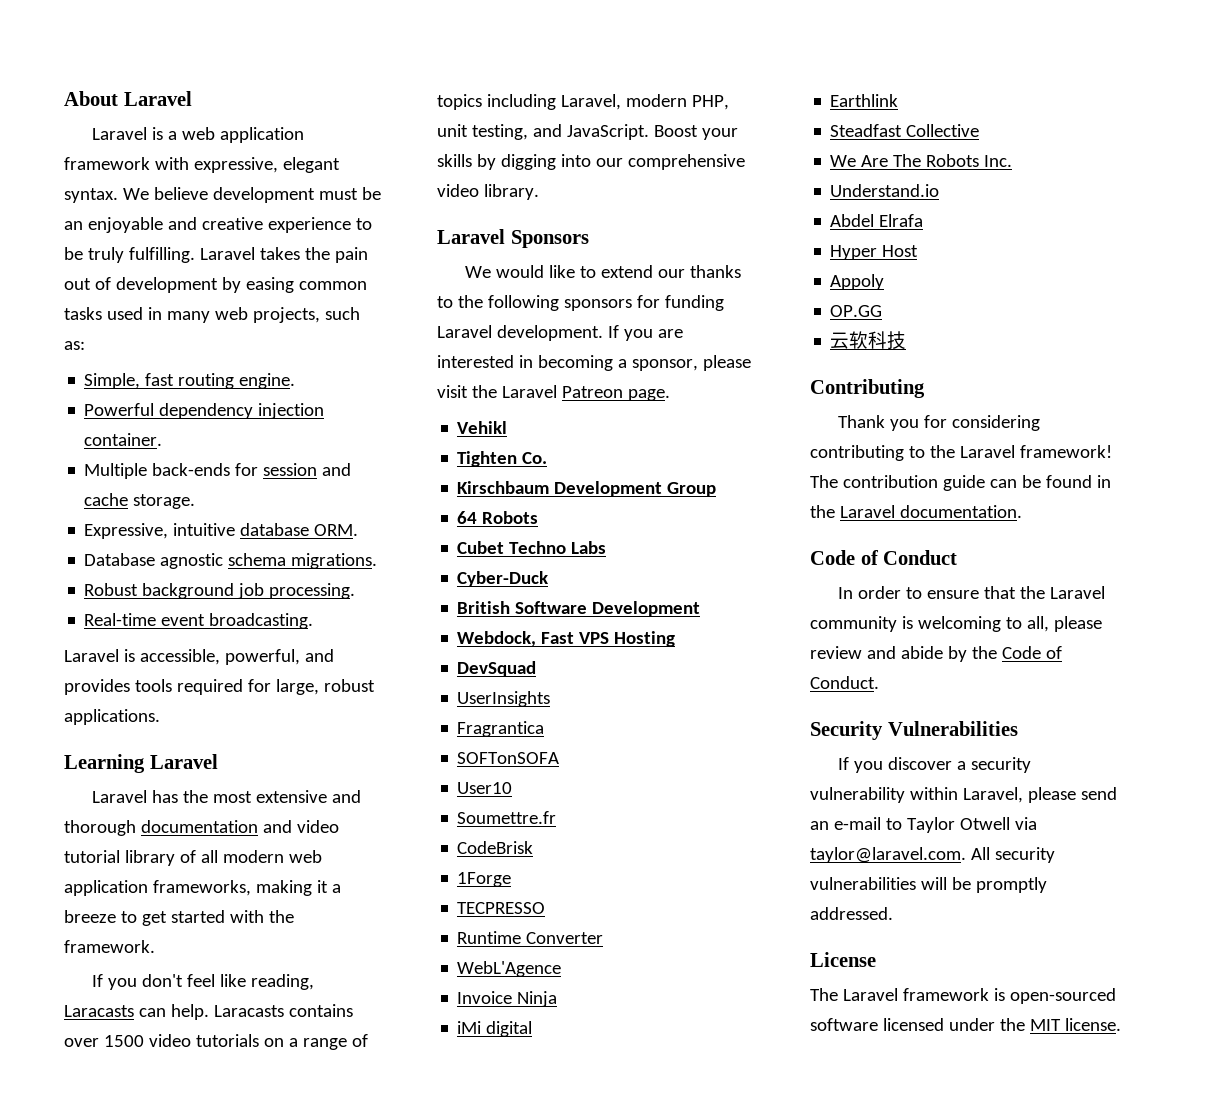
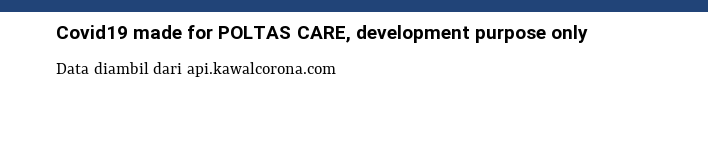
[64,91,192,106] [91,127,304,143] [64,157,340,173] [64,187,381,203] [64,217,372,233] [64,247,368,263] [64,277,367,293] [64,307,360,323] [64,341,85,350] [84,373,296,389] [84,403,325,419] [84,433,163,446] [84,463,352,479] [84,493,196,509] [84,523,359,539] [84,553,378,569] [84,583,356,599] [84,613,314,629] [64,649,334,665] [64,679,375,695] [64,709,160,725] [64,754,218,773] [91,790,361,803] [64,820,339,836] [64,850,322,866] [64,880,341,896] [64,910,294,926] [64,940,155,953] [91,974,314,990] [64,1004,353,1020] [64,1034,368,1050] [437,94,729,110] [437,124,738,140] [437,154,745,170] [437,184,539,200] [437,229,589,248] [464,265,741,278] [437,295,724,311] [437,325,683,341] [437,355,751,371] [437,385,670,401] [457,421,508,434] [457,451,548,467] [457,481,717,497] [457,511,539,524] [457,541,607,554] [457,571,549,587] [457,601,701,617] [457,631,676,647] [457,661,537,677] [457,691,551,707] [457,721,545,737] [457,752,560,764] [457,782,513,794] [457,811,557,824] [457,841,534,854] [457,872,512,887] [457,902,546,914] [457,931,604,944] [457,961,562,977] [457,991,558,1007] [457,1021,533,1037] [830,94,899,107] [830,124,980,137] [830,154,1013,167] [830,184,940,197] [830,214,924,227] [830,245,919,260] [830,274,885,290] [830,305,883,317] [830,331,907,350] [810,379,925,398] [837,415,1040,431] [810,445,1112,461] [810,475,1111,491] [810,505,1022,518] [810,550,958,565] [837,586,1105,599] [810,616,1102,632] [810,646,1062,662] [810,676,879,689] [810,721,1018,740] [837,757,1031,773] [810,787,1117,803] [810,817,1037,833] [810,847,1055,863] [810,877,1047,893] [810,907,893,920] [810,952,876,967] [810,988,1116,1004] [810,1018,1121,1031] About Laravel // Laravel is a web application framework with expressive, elegant syntax. We believe development must be an enjoyable and creative experience to be truly fulfilling. Laravel takes the pain out of development by easing common tasks used in many web projects, such as: // Simple, fast routing engine. // Powerful dependency injection container. // Multiple back-ends for session and cache storage. // Expressive, intuitive database ORM. // Database agnostic schema migrations. // Robust background job processing. // Real-time event broadcasting. // Laravel is accessible, powerful, and provides tools required for large, robust applications. // Learning Laravel // Laravel has the most extensive and thorough documentation and video tutorial library of all modern web application frameworks, making it a breeze to get started with the framework. // If you don't feel like reading, Laracasts can help. Laracasts contains over 1500 video tutorials on a range of topics including Laravel, modern PHP, unit testing, and JavaScript. Boost your skills by digging into our comprehensive video library. // Laravel Sponsors // We would like to extend our thanks to the following sponsors for funding Laravel development. If you are interested in becoming a sponsor, please visit the Laravel Patreon page. // Vehikl // Tighten Co. // Kirschbaum Development Group // 64 Robots // Cubet Techno Labs // Cyber-Duck // British Software Development // Webdock, Fast VPS Hosting // DevSquad // UserInsights // Fragrantica // SOFTonSOFA // User10 // Soumettre.fr // CodeBrisk // 1Forge // TECPRESSO // Runtime Converter // WebL'Agence // Invoice Ninja // iMi digital // Earthlink // Steadfast Collective // We Are The Robots Inc. // Understand.io // Abdel Elrafa // Hyper Host // Appoly // OP.GG // 云软科技 // Contributing // Thank you for considering contributing to the Laravel framework! The contribution guide can be found in the Laravel documentation. // Code of Conduct // In order to ensure that the Laravel community is welcoming to all, please review and abide by the Code of Conduct. // Security Vulnerabilities // If you discover a security vulnerability within Laravel, please send an e-mail to Taylor Otwell via taylor@laravel.com. All security vulnerabilities will be promptly addressed. // License // The Laravel framework is open-sourced software licensed under the MIT license. -> [56,25,588,43] [56,62,337,77] Covid19 made for POLTAS CARE, development purpose only // Data diambil dari api.kawalcorona.com

